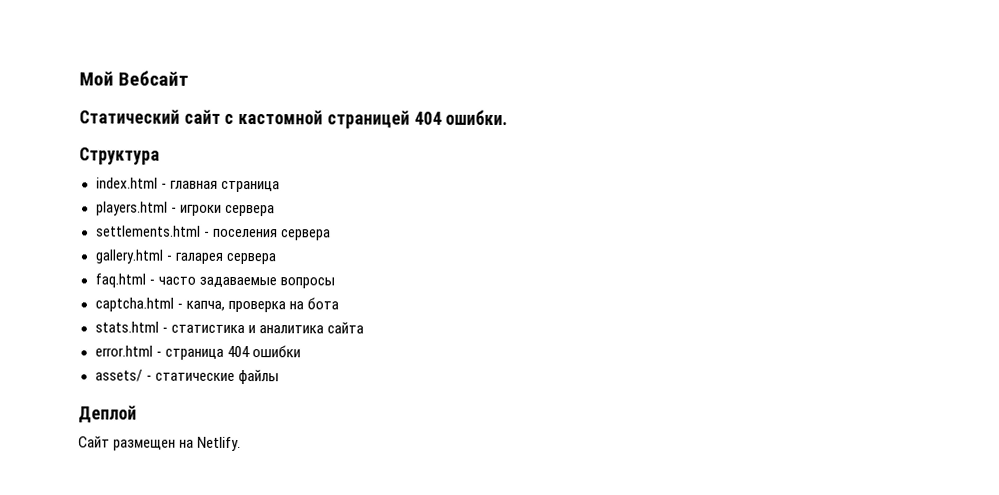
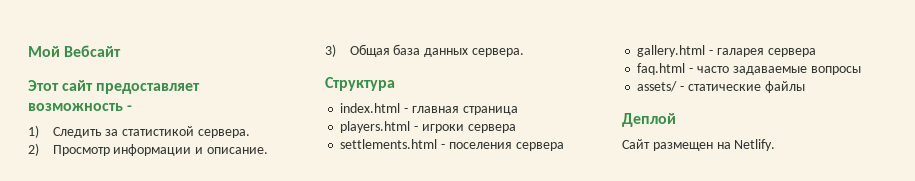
[79,109,509,129] Статический сайт с кастомной страницей 404 ошибки. -> [28,80,201,94] [28,103,133,111] [28,125,250,138] [28,143,268,156] [325,44,524,57] Этот сайт предоставляет возможность - // 1) Следить за статистикой сервера. // 2) Просмотр информации и описание. // 3) Общая база данных сервера.
[94,297,339,313] [94,321,364,334] [94,345,301,360] // captcha.html - капча, проверка на бота // stats.html - статистика и аналитика сайта // error.html - страница 404 ошибки -> (861, 70) none

